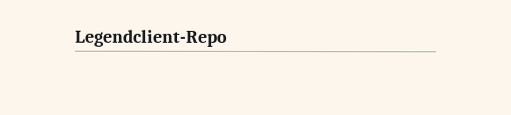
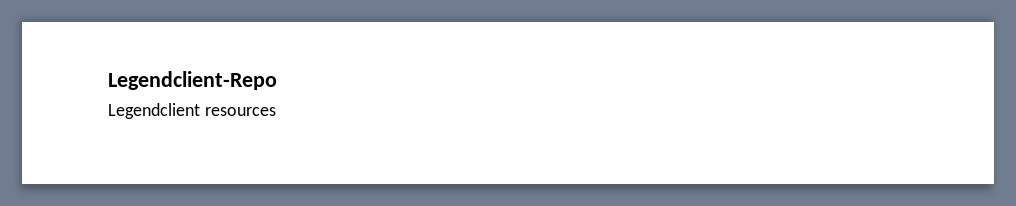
(228, 38) none -> [108,103,276,119] // Legendclient resources

